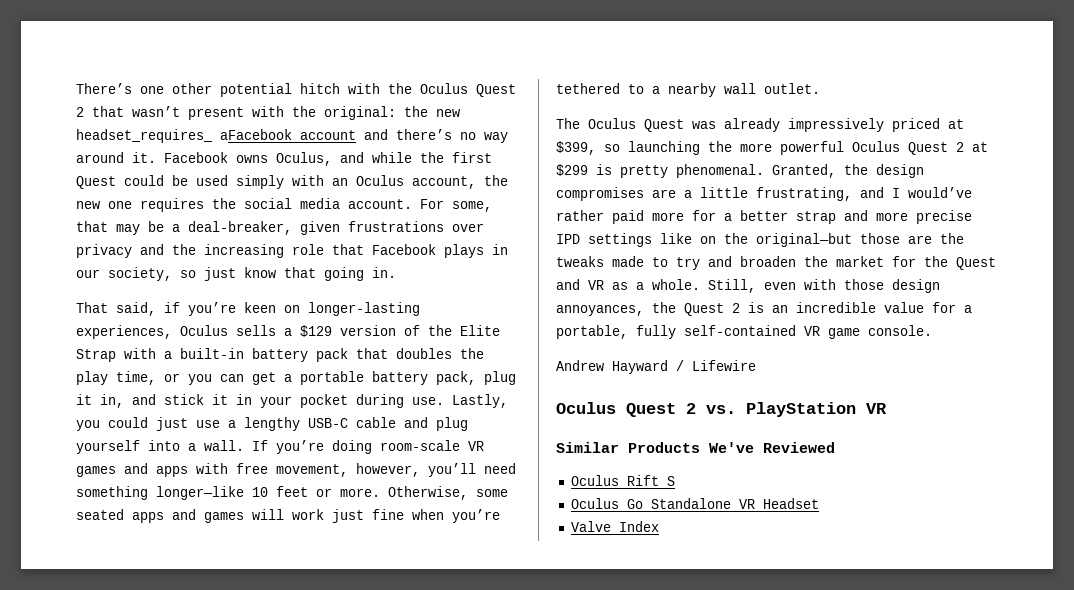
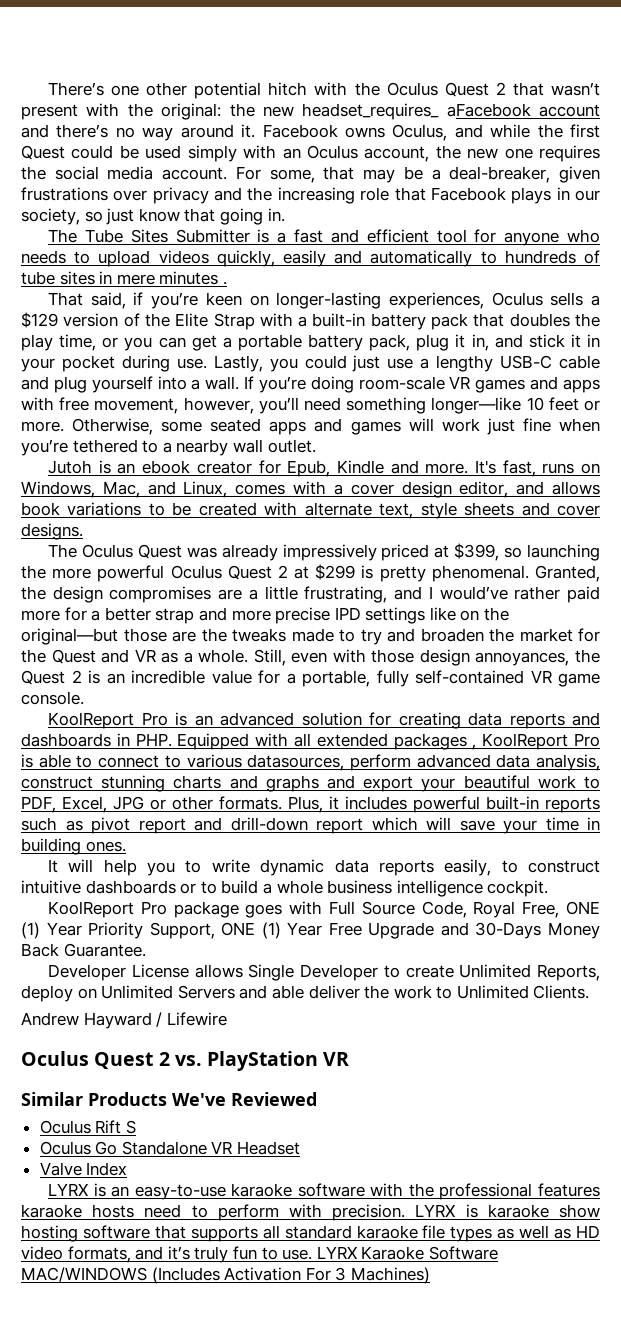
(396, 272) none -> [48,229,601,246] [21,250,600,267] [21,271,227,285] // The Tube Sites Submitter is a fast and efficient tool for anyone who needs to upload videos quickly, easily and automatically to hundreds of tube sites in mere minutes .
(820, 88) none -> [48,460,600,477] [21,481,600,498] [21,502,600,519] [21,523,83,540] // Jutoh is an ebook creator for Epub, Kindle and more. It's fast, runs on Windows, Mac, and Linux, comes with a cover design editor, and allows book variations to be created with alternate text, style sheets and cover designs.
(932, 330) none -> [48,712,600,729] [21,733,600,750] [21,754,600,771] [21,775,600,792] [21,796,600,813] [21,817,600,834] [21,838,126,855] [48,859,600,876] [21,880,549,897] [48,901,600,918] [21,922,600,939] [21,943,146,957] [48,964,600,981] [21,985,590,1002] // KoolReport Pro is an advanced solution for creating data reports and dashboards in PHP. Equipped with all extended packages , KoolReport Pro is able to connect to various datasources, perform advanced data analysis, construct stunning charts and graphs and export your beautiful work to PDF, Excel, JPG or other formats. Plus, it includes powerful built-in reports such as pivot report and drill-down report which will save your time in building ones. // It will help you to write dynamic data reports easily, to construct intuitive dashboards or to build a whole business intelligence cockpit. // KoolReport Pro package goes with Full Source Code, Royal Free, ONE (1) Year Priority Support, ONE (1) Year Free Upgrade and 30-Days Money Back Guarantee. // Developer License allows Single Developer to create Unlimited Reports, deploy on Unlimited Servers and able deliver the work to Unlimited Clients.
(659, 526) none -> [48,1183,600,1200] [21,1204,600,1221] [21,1225,600,1242] [21,1246,498,1263] [21,1267,430,1284] // LYRX is an easy-to-use karaoke software with the professional features karaoke hosts need to perform with precision. LYRX is karaoke show hosting software that supports all standard karaoke file types as well as HD video formats, and it’s truly fun to use. LYRX Karaoke Software MAC/WINDOWS (Includes Activation For 3 Machines)

